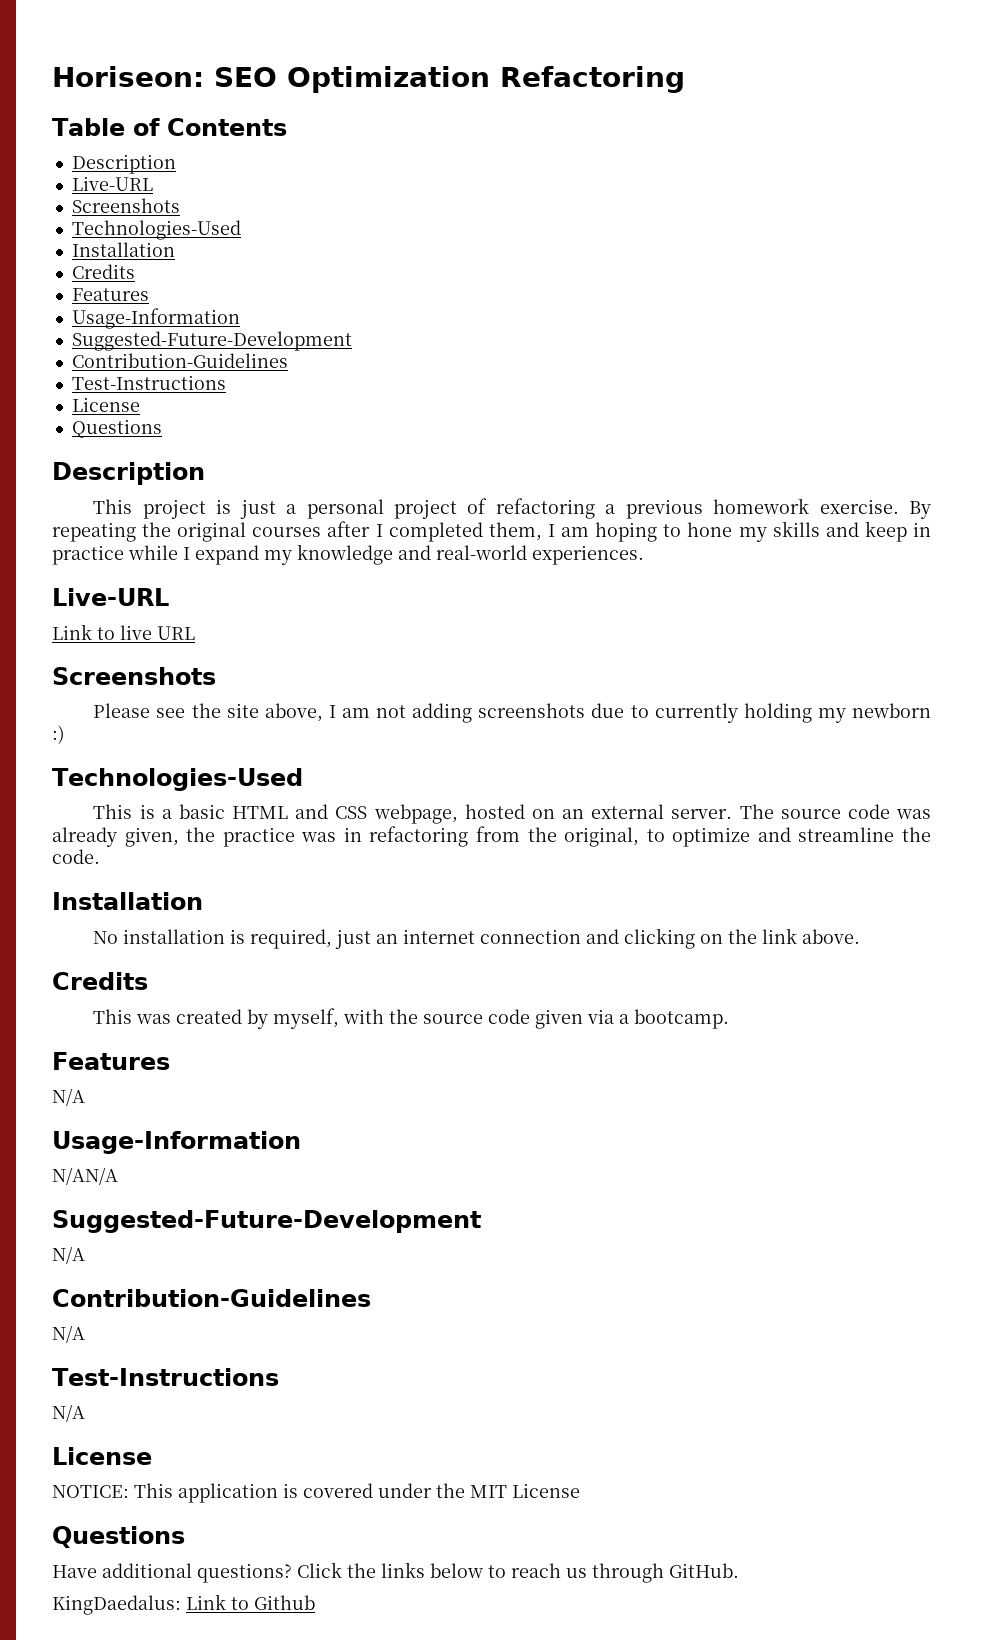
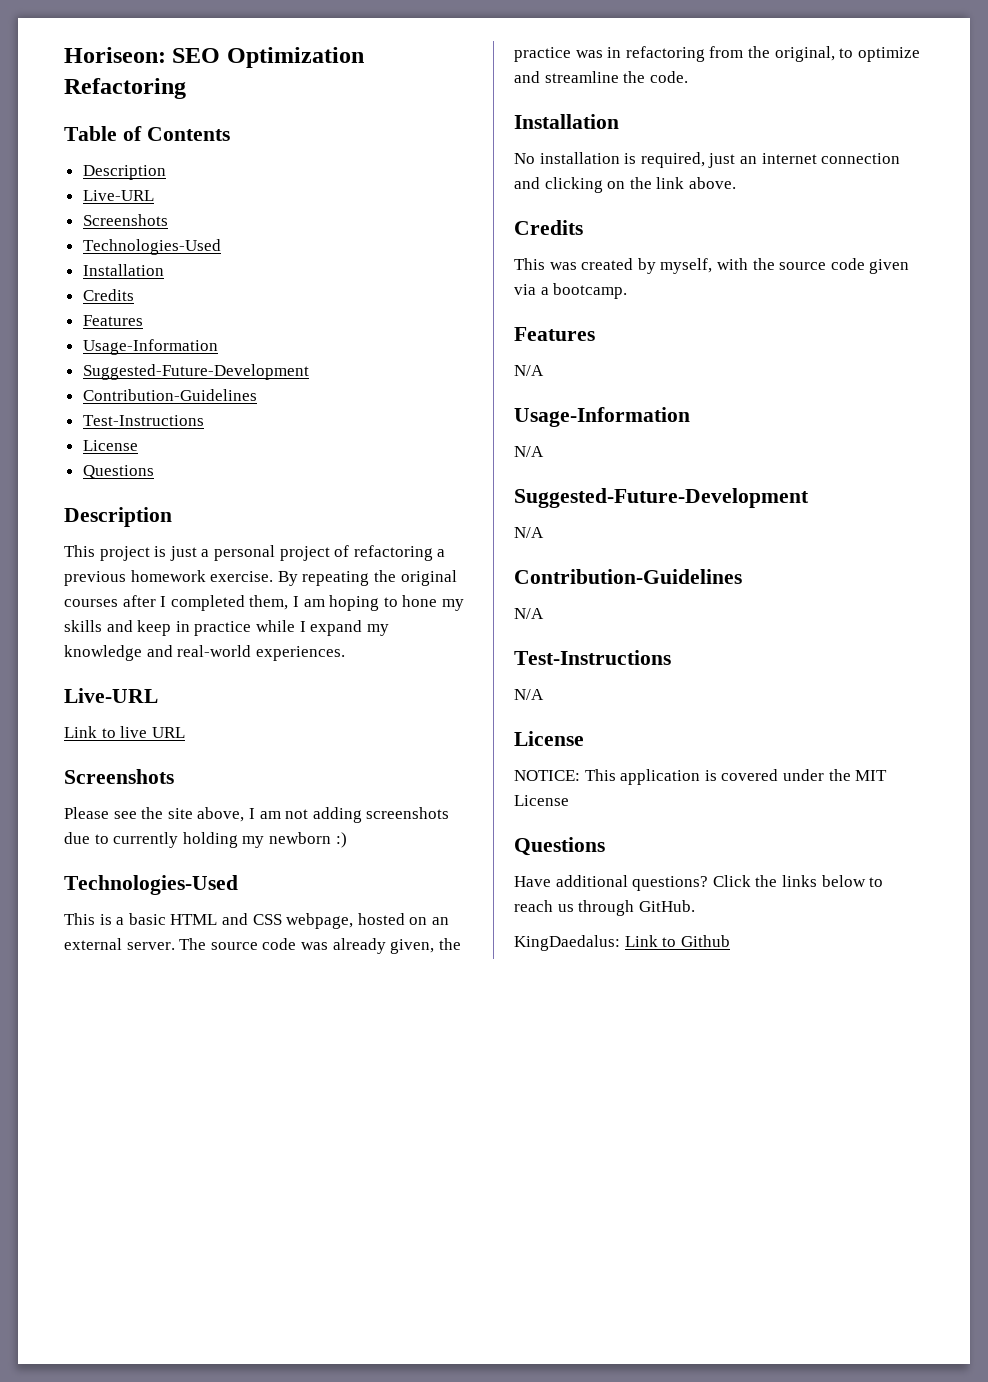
[52,1167,118,1185] N/AN/A -> [514,446,544,457] N/A

